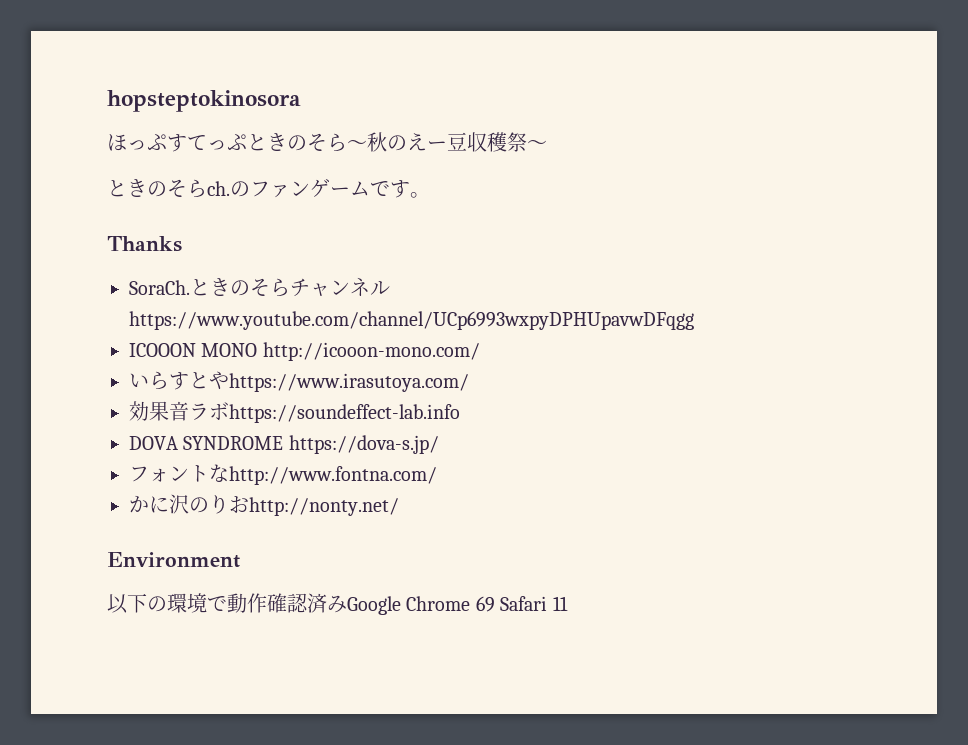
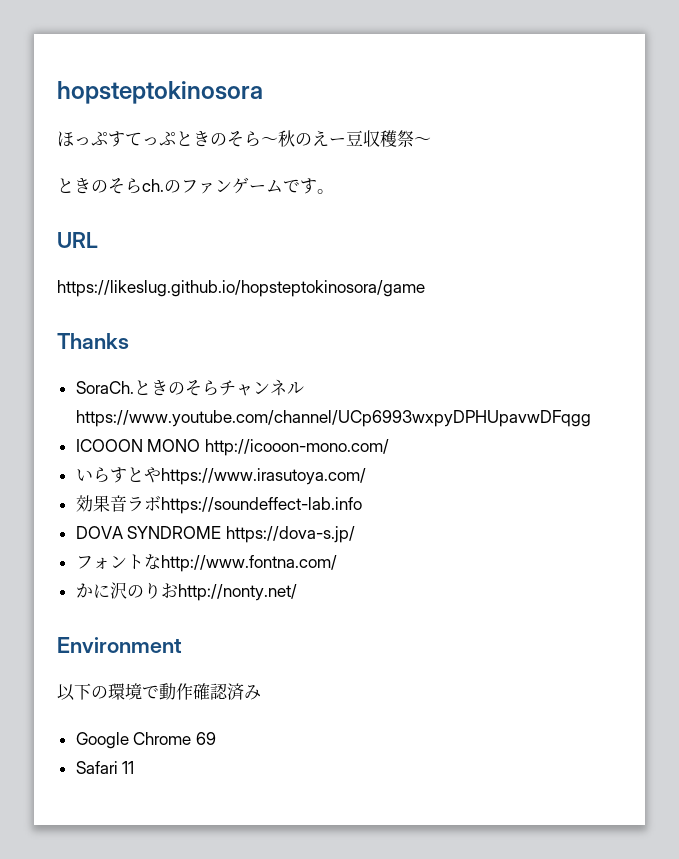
(430, 195) none -> [57,232,98,248] [57,280,425,297] // URL // https://likeslug.github.io/hopsteptokinosora/game
(347, 604) none -> (261, 692) //
(495, 604) none -> (216, 738) //

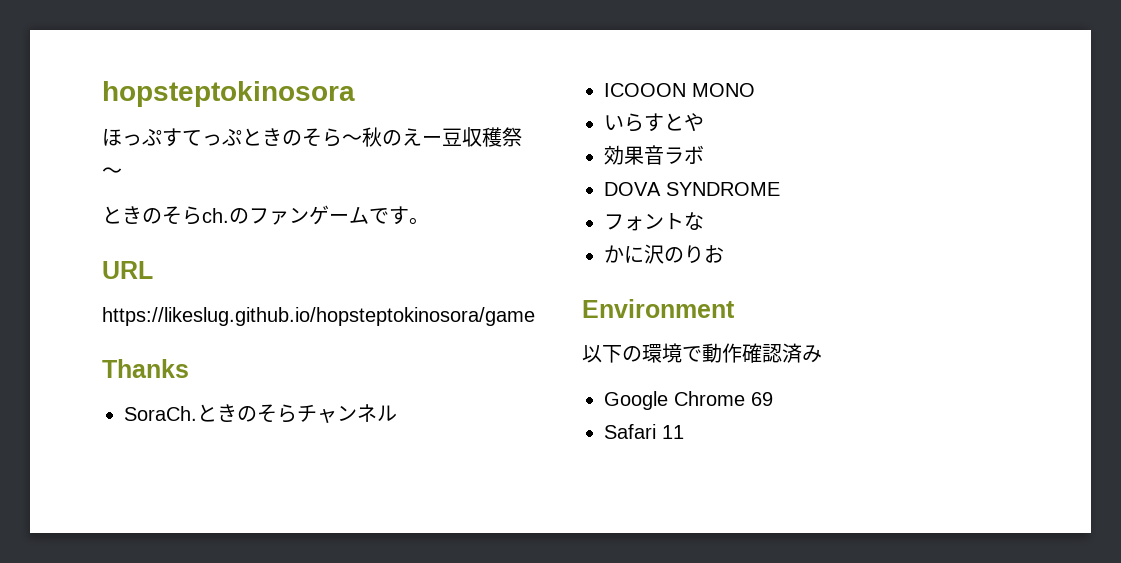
[75,410,591,427] https://www.youtube.com/channel/UCp6993wxpyDPHUpavwDFqgg -> (397, 413) none
[204,439,389,456] http://icooon-mono.com/ -> (755, 90) none
[160,468,366,485] https://www.irasutoya.com/ -> (704, 122) none
[160,497,362,514] https://soundeffect-lab.info -> (704, 154) none
[225,526,355,543] https://dova-s.jp/ -> (780, 189) none
[160,555,337,572] http://www.fontna.com/ -> (704, 221) none
[177,584,297,601] http://nonty.net/ -> (724, 254) none

